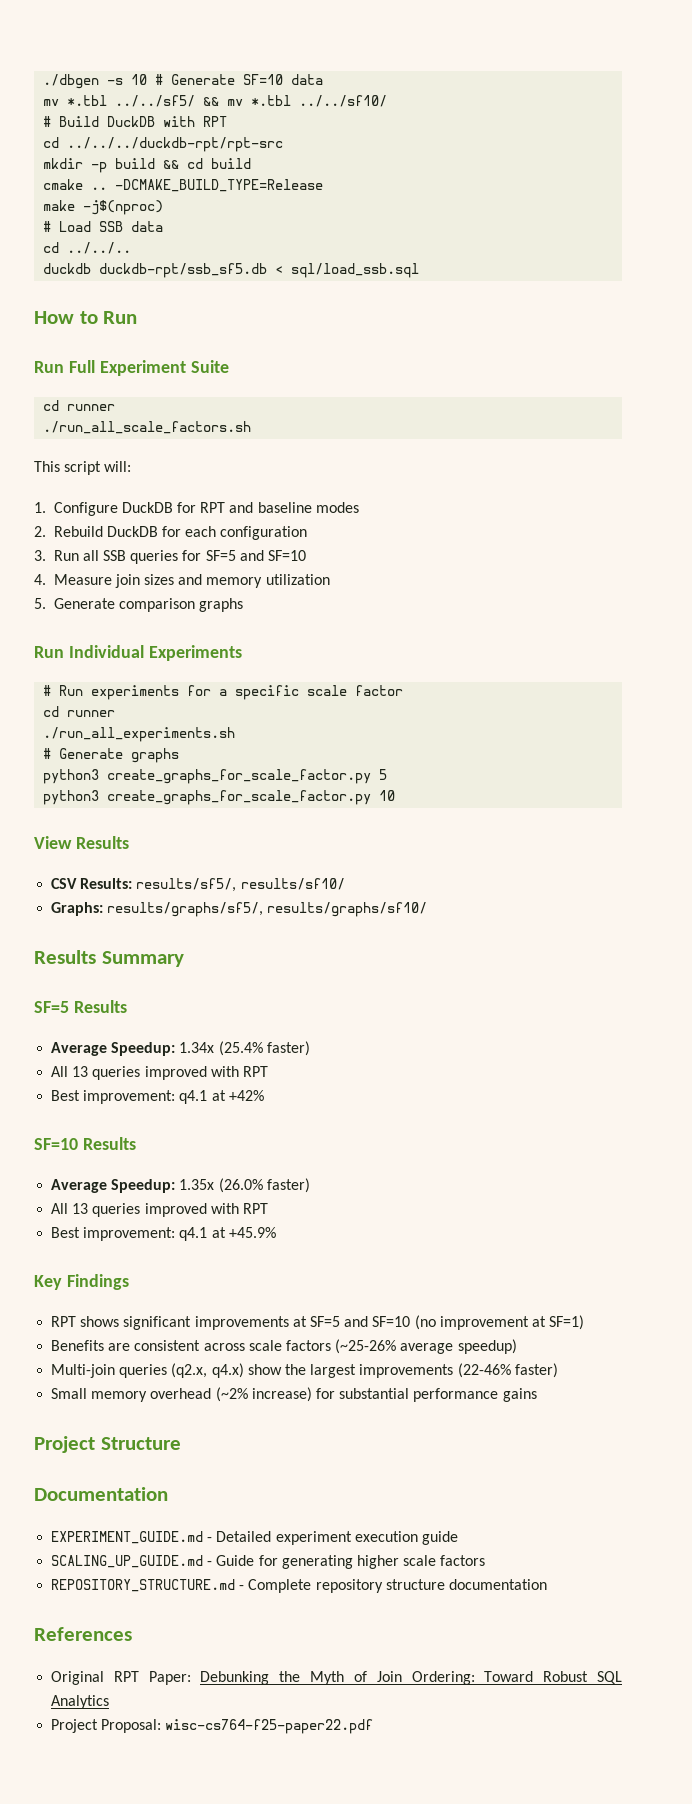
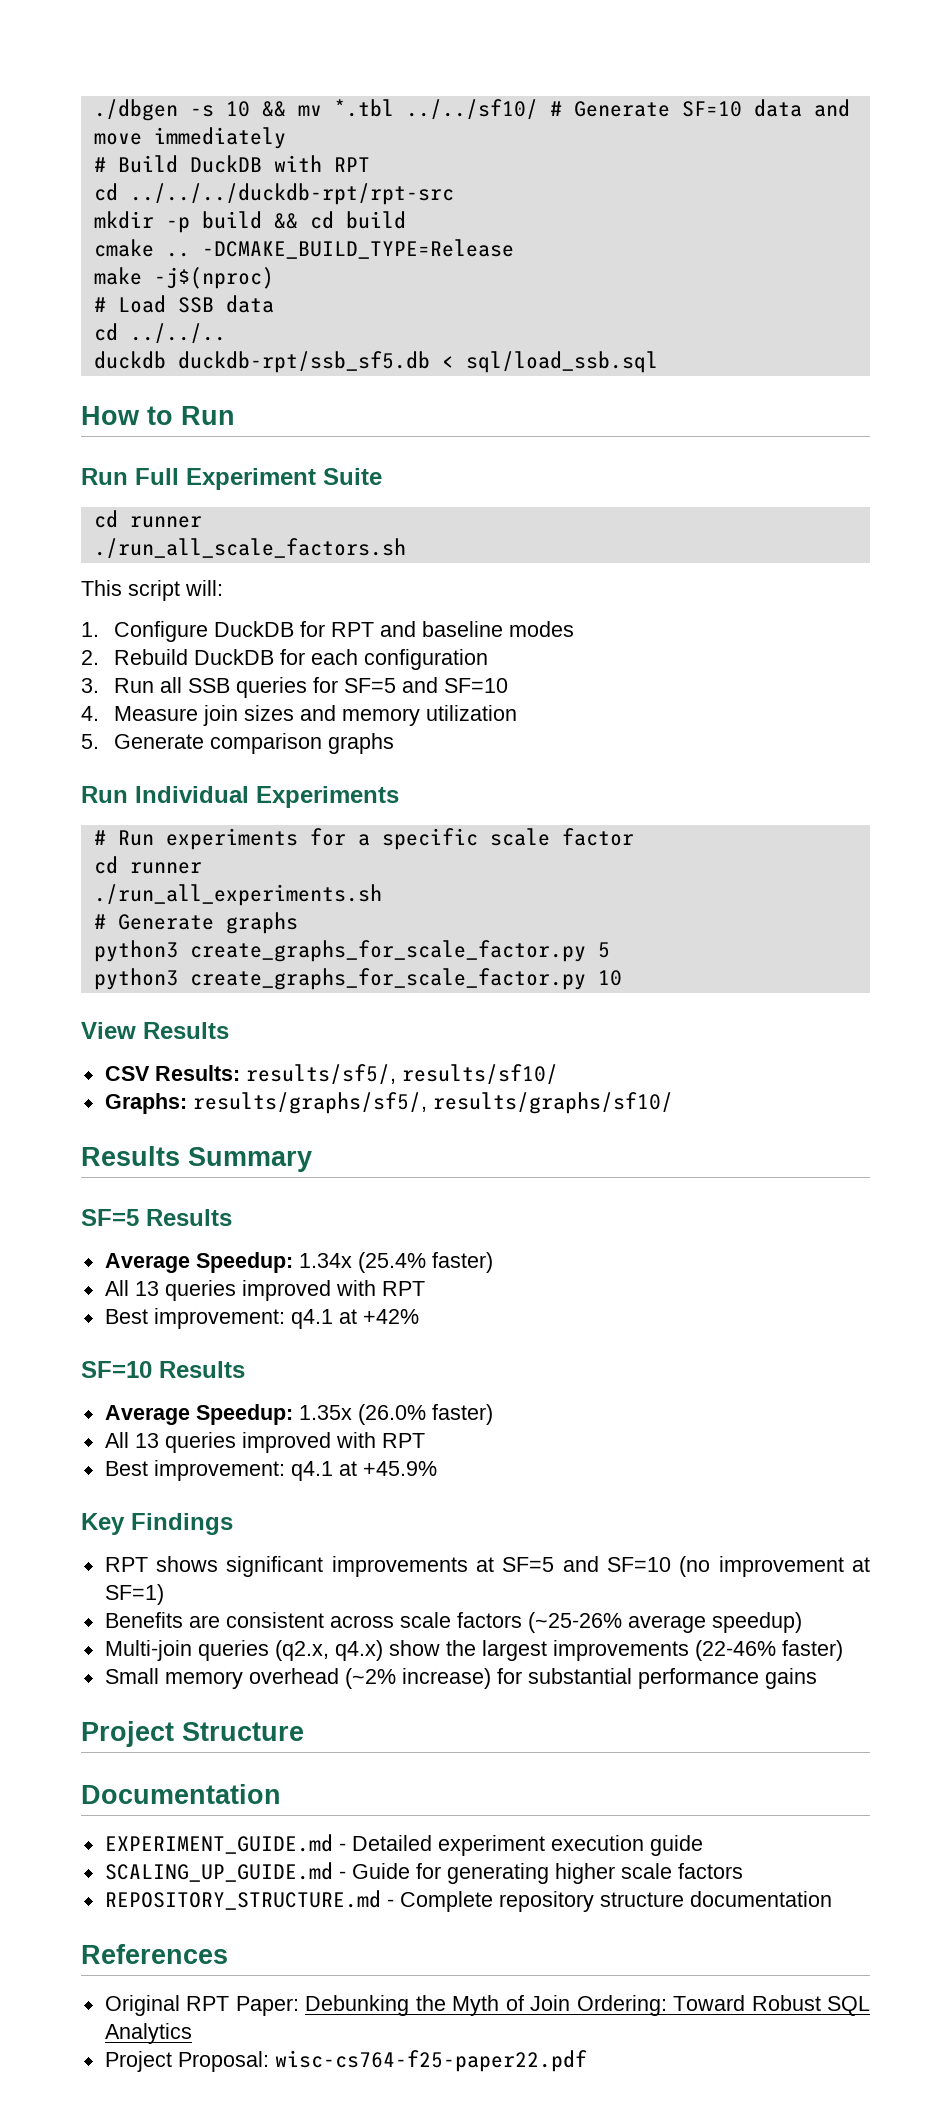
(148, 79) none -> [261,99,538,119] && mv *.tbl ../../sf10/
[43,95,388,107] // mv *.tbl ../../sf5/ && mv *.tbl ../../sf10/ -> [813,99,850,117] [93,127,286,149] and move immediately

